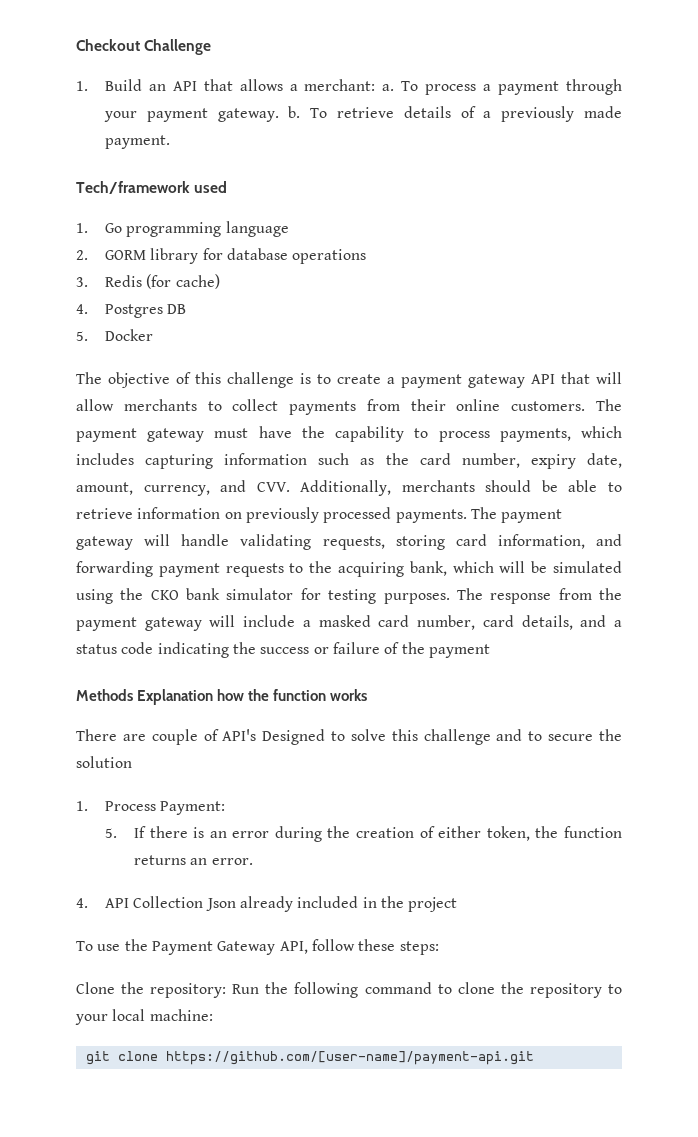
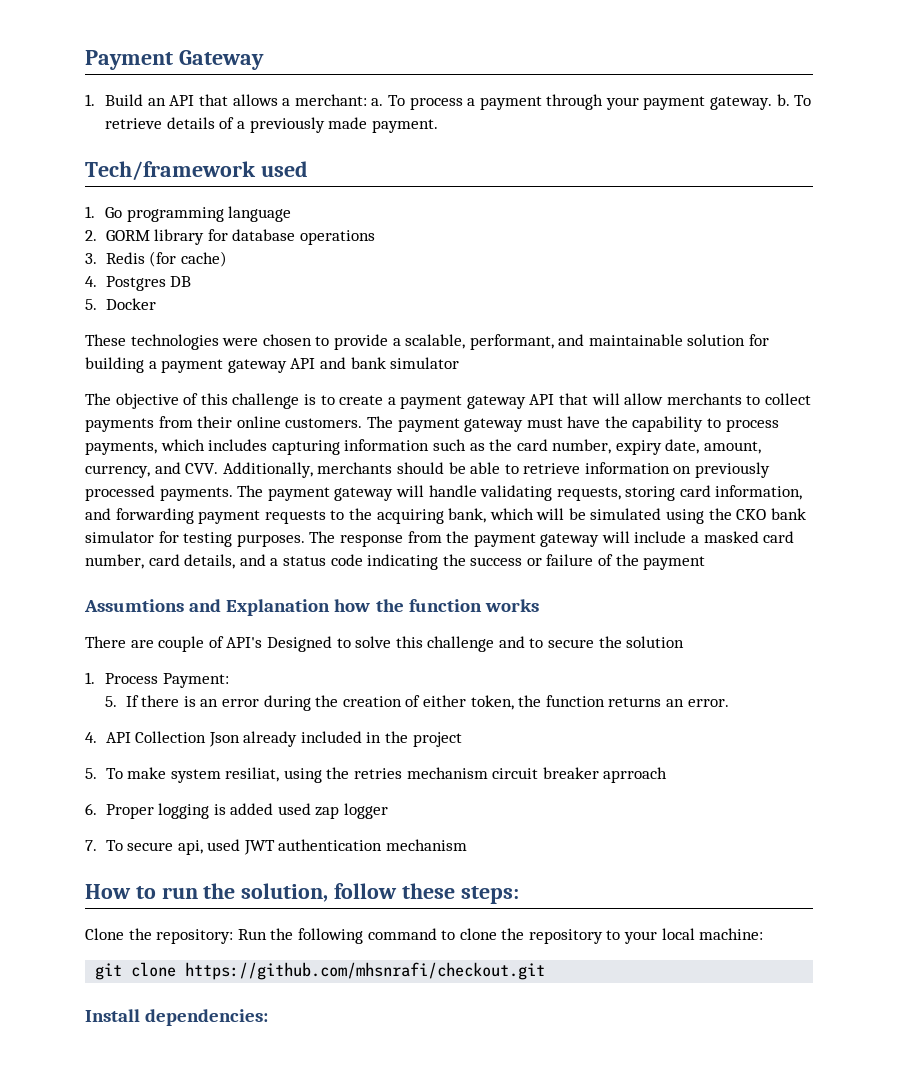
[76,39,212,55] Checkout Challenge -> [85,50,264,70] Payment Gateway
(153, 335) none -> [85,334,770,350] [85,357,460,373] // These technologies were chosen to provide a scalable, performant, and maintainable solution for building a payment gateway API and bank simulator
[76,689,133,701] Methods -> [84,599,222,612] Assumtions and
[76,939,308,955] To use the Payment Gateway API, -> [85,767,668,783] [85,803,389,819] [85,839,468,855] [85,883,329,902] 5. To make system resiliat, using the retries mechanism circuit breaker aprroach // 6. Proper logging is added used zap logger // 7. To secure api, used JWT authentication mechanism // How to run the solution,
[165,1051,534,1065] https://github.com/[user-name]/payment-api.git -> [185,962,546,980] [85,1009,269,1026] https://github.com/mhsnrafi/checkout.git // Install dependencies:

